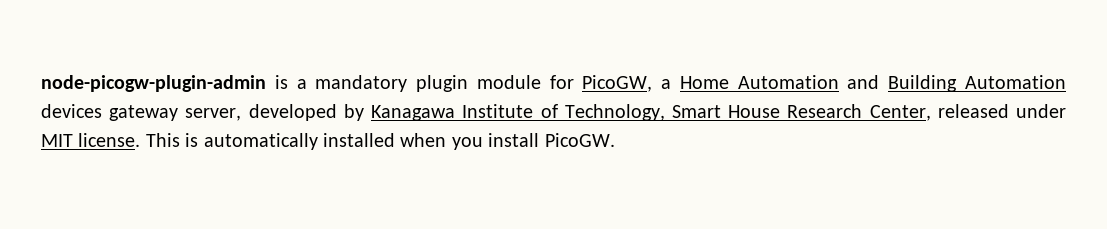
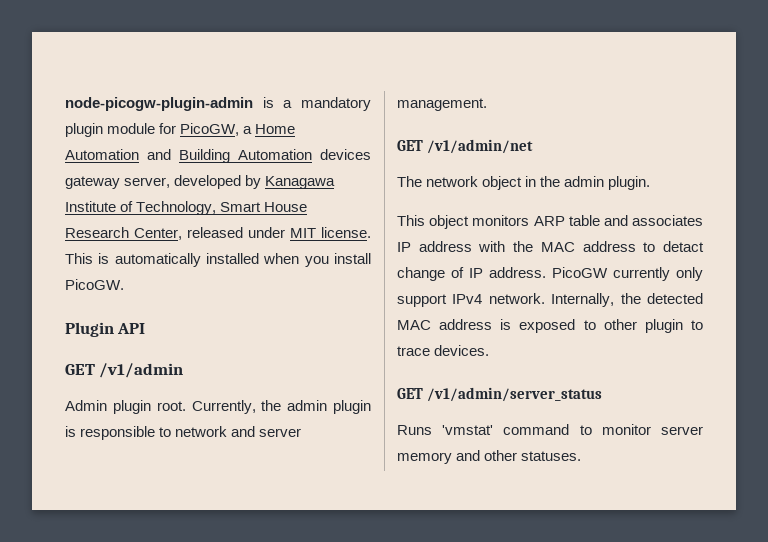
(615, 140) none -> [65,322,146,337] [65,363,184,378] [65,400,371,414] [65,426,302,440] [397,98,487,111] [397,139,534,154] [397,176,651,190] [397,215,703,229] [397,241,704,252] [397,267,703,281] [397,293,703,307] [397,319,703,333] [397,345,490,356] [397,387,603,402] [397,424,703,435] [397,450,582,464] // Plugin API // GET /v1/admin // Admin plugin root. Currently, the admin plugin is responsible to network and server management. // GET /v1/admin/net // The network object in the admin plugin. // This object monitors ARP table and associates IP address with the MAC address to detact change of IP address. PicoGW currently only support IPv4 network. Internally, the detected MAC address is exposed to other plugin to trace devices. // GET /v1/admin/server_status // Runs 'vmstat' command to monitor server memory and other statuses.

